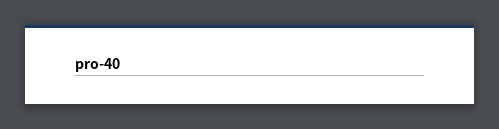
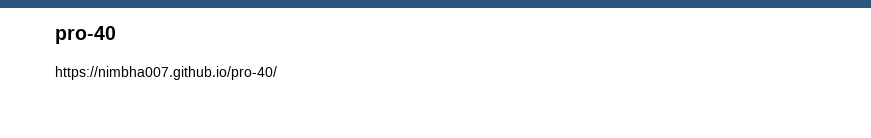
(120, 65) none -> [55,66,277,80] // https://nimbha007.github.io/pro-40/

